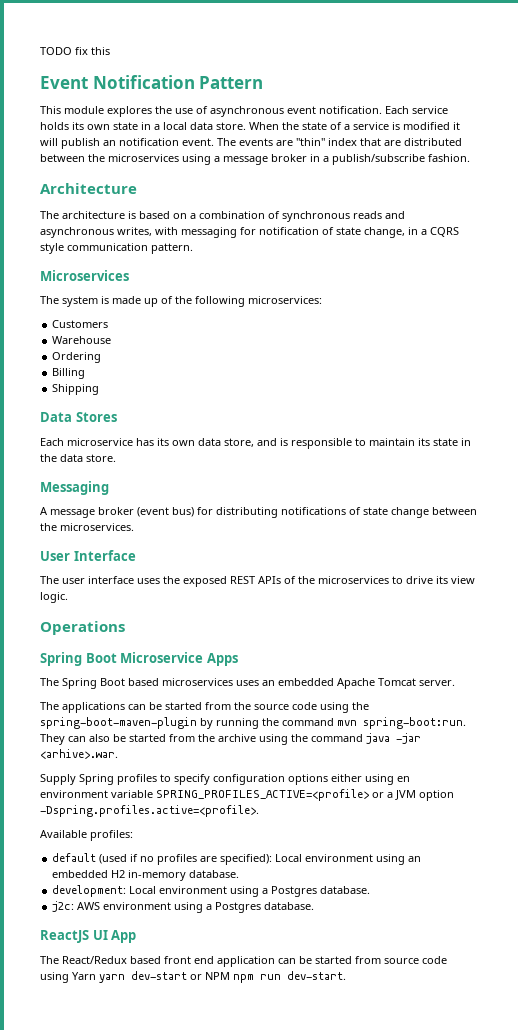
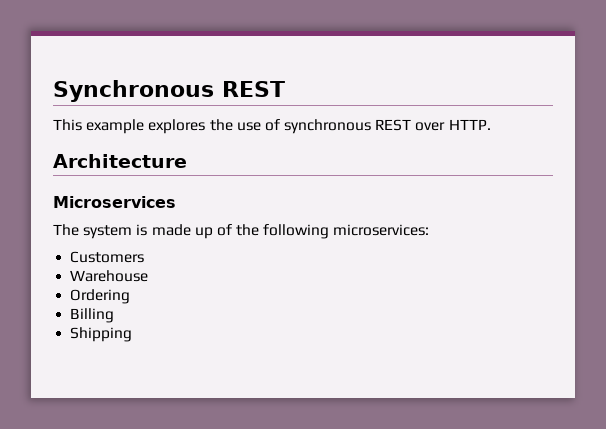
[40,47,110,55] [40,75,264,89] TODO fix this // Event Notification Pattern -> [53,80,285,102] Synchronous REST
[64,106,104,114] module -> [86,119,145,134] example
[210,106,448,117] [40,122,460,130] [40,138,462,149] [40,154,470,165] [40,183,137,194] [40,211,405,222] [40,227,459,238] [40,243,193,254] asynchronous event notification. Each service holds its own state in a local data store. When the state of a service is modified it will publish an notification event. The events are "thin" index that are distributed between the microservices using a message broker in a publish/subscribe fashion. // Architecture // The architecture is based on a combination of synchronous reads and asynchronous writes, with messaging for notification of state change, in a CQRS style communication pattern. -> [284,119,491,134] [53,154,187,168] synchronous REST over HTTP. // Architecture
[40,412,117,422] [40,438,471,449] [40,454,116,462] [40,481,109,495] [40,507,477,518] [40,523,134,531] [40,550,136,561] [40,576,475,587] [40,592,68,603] [40,621,125,635] [40,652,238,666] [40,678,455,689] [40,702,369,713] [40,717,466,729] [40,733,421,745] [40,749,118,759] [40,774,410,785] [40,789,454,801] [40,805,259,817] [40,830,133,841] [52,853,422,865] [52,870,240,881] [52,885,371,897] [52,901,315,913] [40,930,137,943] [40,956,447,967] [40,971,346,983] // Data Stores // Each microservice has its own data store, and is responsible to maintain its state in the data store. // Messaging // A message broker (event bus) for distributing notifications of state change between the microservices. // User Interface // The user interface uses the exposed REST APIs of the microservices to drive its view logic. // Operations // Spring Boot Microservice Apps // The Spring Boot based microservices uses an embedded Apache Tomcat server. // The applications can be started from the source code using the spring-boot-maven-plugin by running the command mvn spring-boot:run. They can also be started from the archive using the command java -jar <arhive>.war. // Supply Spring profiles to specify configuration options either using en environment variable SPRING_PROFILES_ACTIVE=<profile> or a JVM option -Dspring.profiles.active=<profile>. // Available profiles: // default (used if no profiles are specified): Local environment using an embedded H2 in-memory database. // development: Local environment using a Postgres database. // j2c: AWS environment using a Postgres database. // ReactJS UI App // The React/Redux based front end application can be started from source code using Yarn yarn dev-start or NPM npm run dev-start. -> (133, 334) none

